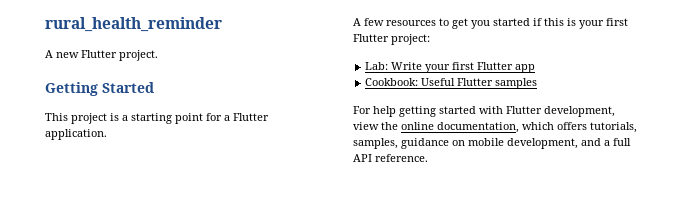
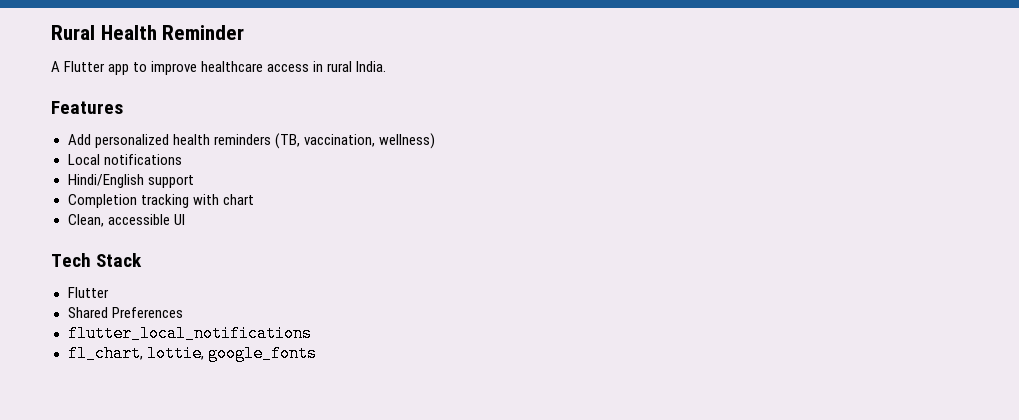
[45,17,222,32] [45,50,158,61] [45,82,154,96] [45,113,269,124] [45,129,107,140] [353,18,628,29] [353,34,430,45] [365,62,536,73] [365,78,538,89] [353,106,615,117] [353,122,637,133] [353,138,631,149] [353,154,428,162] rural_health_reminder // A new Flutter project. // Getting Started // This project is a starting point for a Flutter application. // A few resources to get you started if this is your first Flutter project: // Lab: Write your first Flutter app // Cookbook: Useful Flutter samples // For help getting started with Flutter development, view the online documentation, which offers tutorials, samples, guidance on mobile development, and a full API reference. -> [51,25,245,40] [51,61,387,75] [51,101,123,114] [67,133,435,149] [67,154,182,165] [67,174,194,188] [67,194,254,208] [67,214,185,227] [51,253,143,267] [67,287,109,298] [67,307,183,318] [67,325,312,342] [67,345,317,362] Rural Health Reminder // A Flutter app to improve healthcare access in rural India. // Features // Add personalized health reminders (TB, vaccination, wellness) // Local notifications // Hindi/English support // Completion tracking with chart // Clean, accessible UI // Tech Stack // Flutter // Shared Preferences // flutter_local_notifications // fl_chart, lottie, google_fonts

